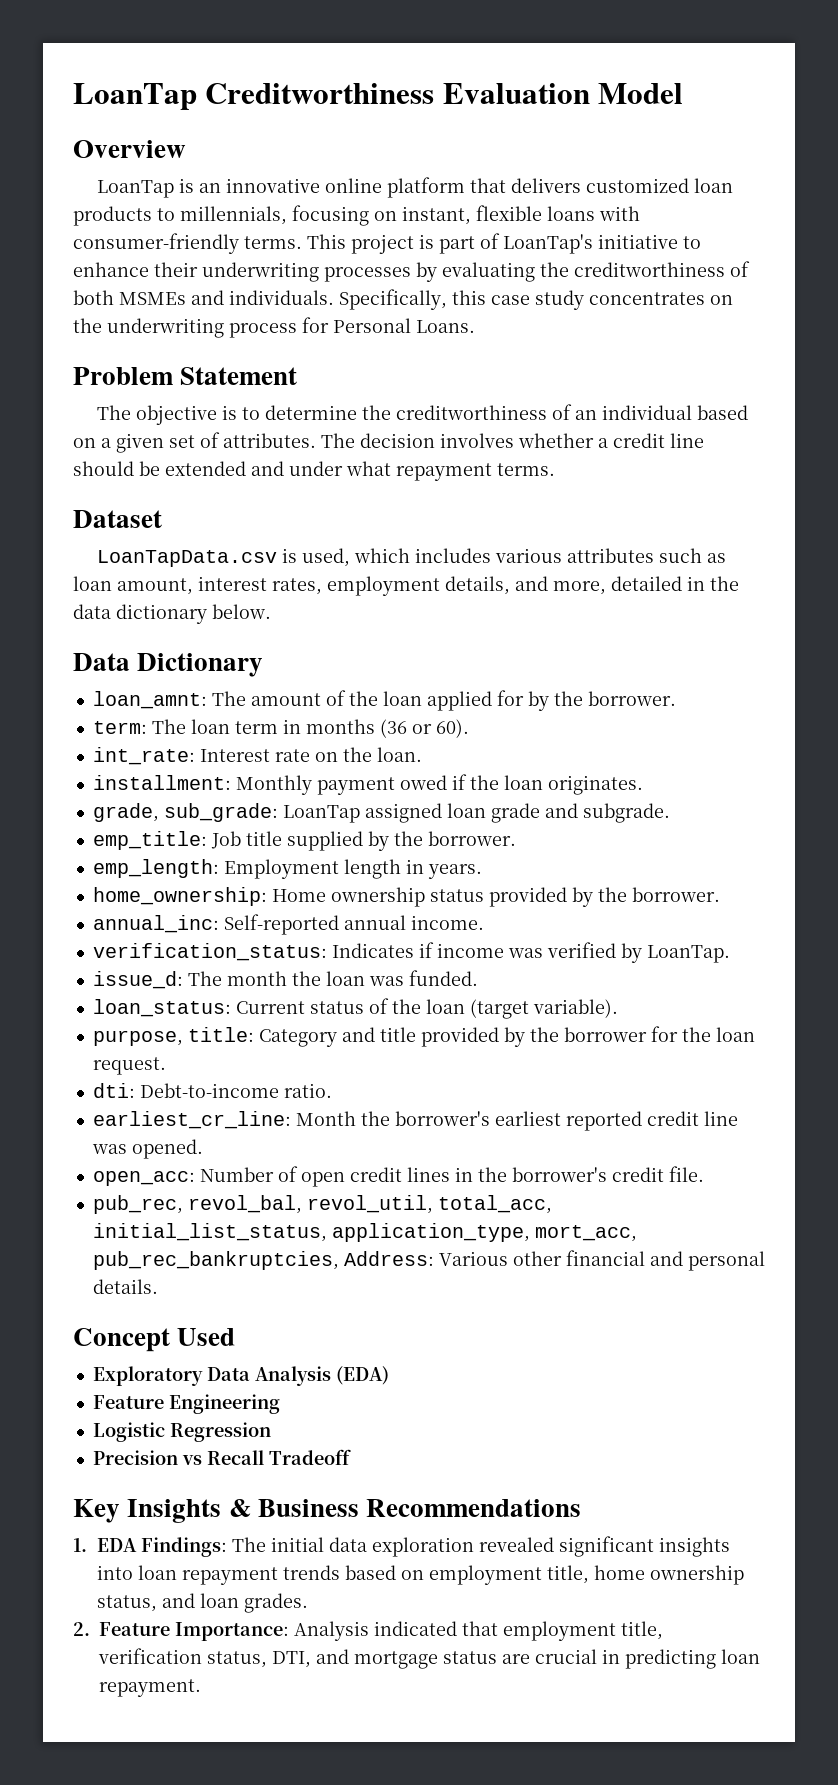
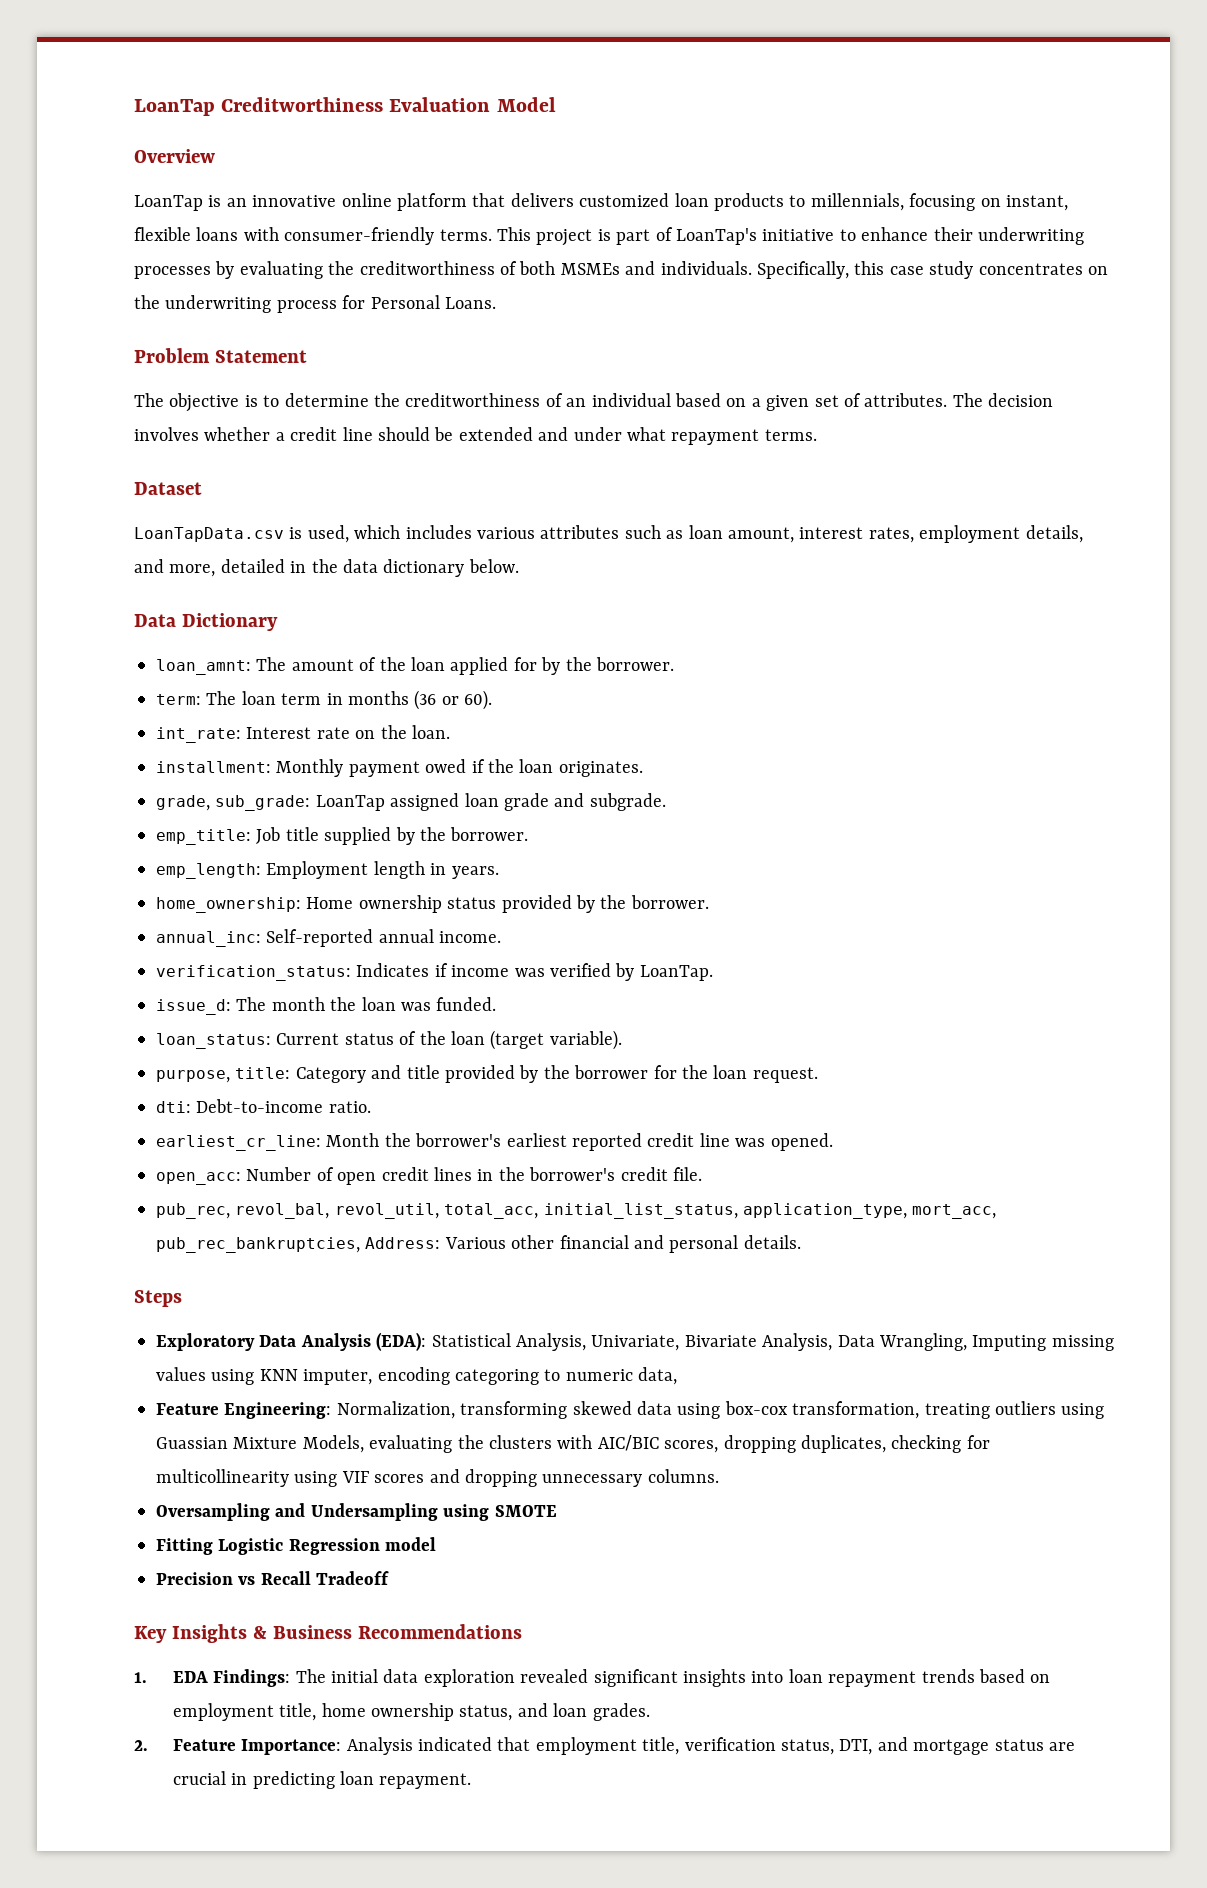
[73,1328,236,1352] Concept Used -> [134,1290,182,1307] Steps
[335,1366,389,1385] [92,1394,280,1414] (EDA) // Feature Engineering // -> [376,1332,1114,1351] [156,1367,678,1385] [156,1401,1105,1419] [156,1435,990,1453] [156,1469,719,1487] [156,1503,557,1521] [156,1538,213,1555] (EDA): Statistical Analysis, Univariate, Bivariate Analysis, Data Wrangling, Imputing missing values using KNN imputer, encoding categoring to numeric data, // Feature Engineering: Normalization, transforming skewed data using box-cox transformation, treating outliers using Guassian Mixture Models, evaluating the clusters with AIC/BIC scores, dropping duplicates, checking for multicollinearity using VIF scores and dropping unnecessary columns. // Oversampling and Undersampling using SMOTE // Fitting
(271, 1432) none -> [385,1537,437,1551] model

